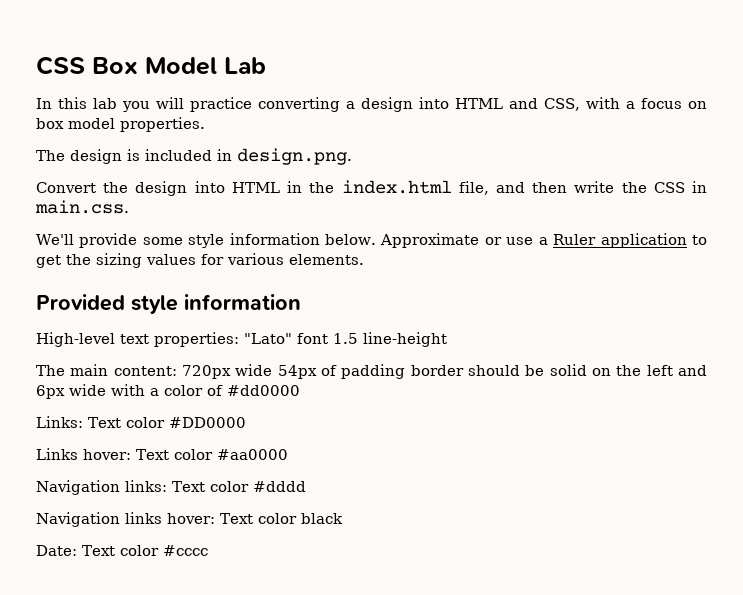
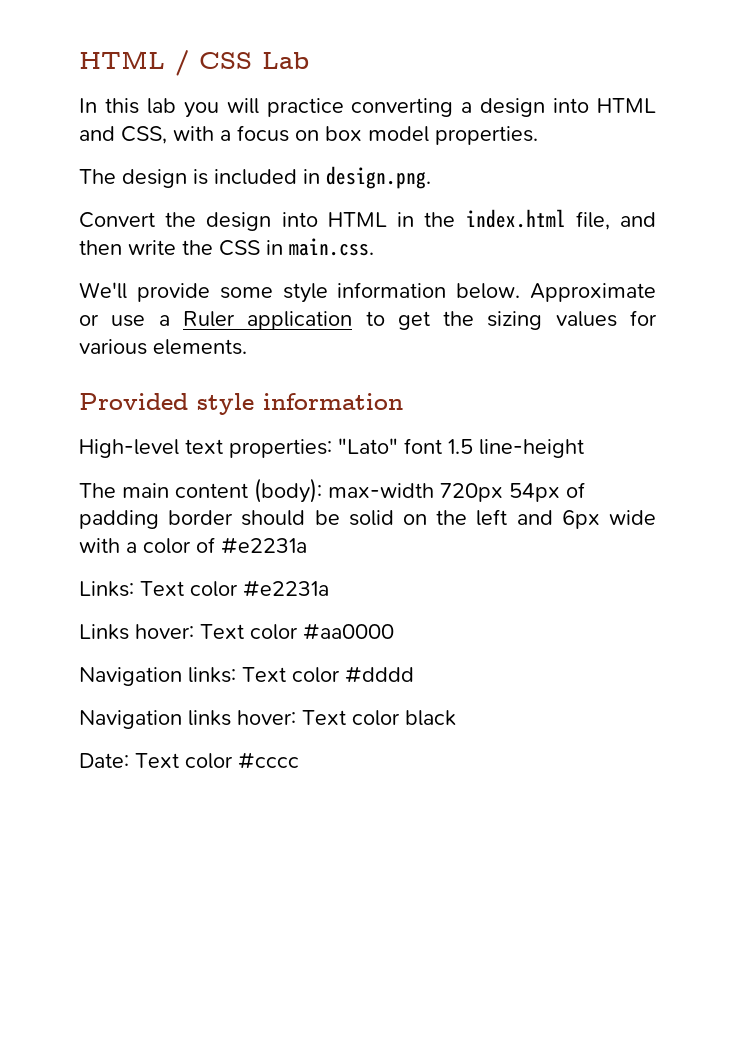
[36,56,217,75] CSS Box Model -> [79,50,252,76] HTML / CSS
[113,364,273,379] content: 720px wide -> [175,478,503,503] content (body): max-width 720px
[227,385,300,396] #dd0000 -> [221,537,307,554] #e2231a
[168,417,246,428] #DD0000 -> [243,580,329,597] #e2231a

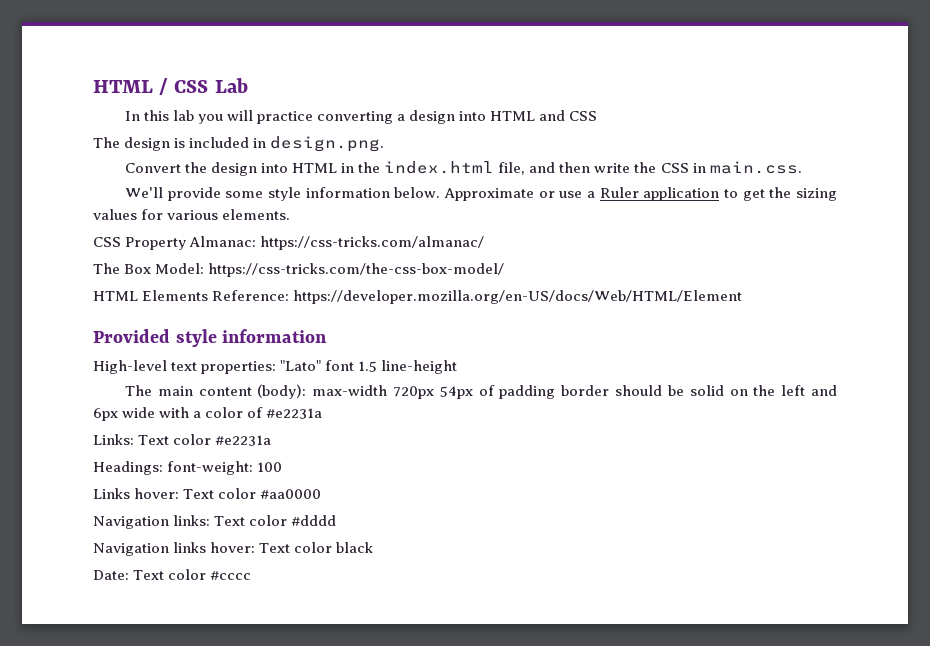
[121,125,538,145] CSS, with a focus on box model properties. -> [569,111,598,121] CSS
(247, 347) none -> [93,236,485,250] [93,263,505,277] [93,290,743,304] // CSS Property Almanac: https://css-tricks.com/almanac/ // The Box Model: https://css-tricks.com/the-css-box-model/ // HTML Elements Reference: https://developer.mozilla.org/en-US/docs/Web/HTML/Element
(329, 588) none -> [93,461,283,475] // Headings: font-weight: 100

